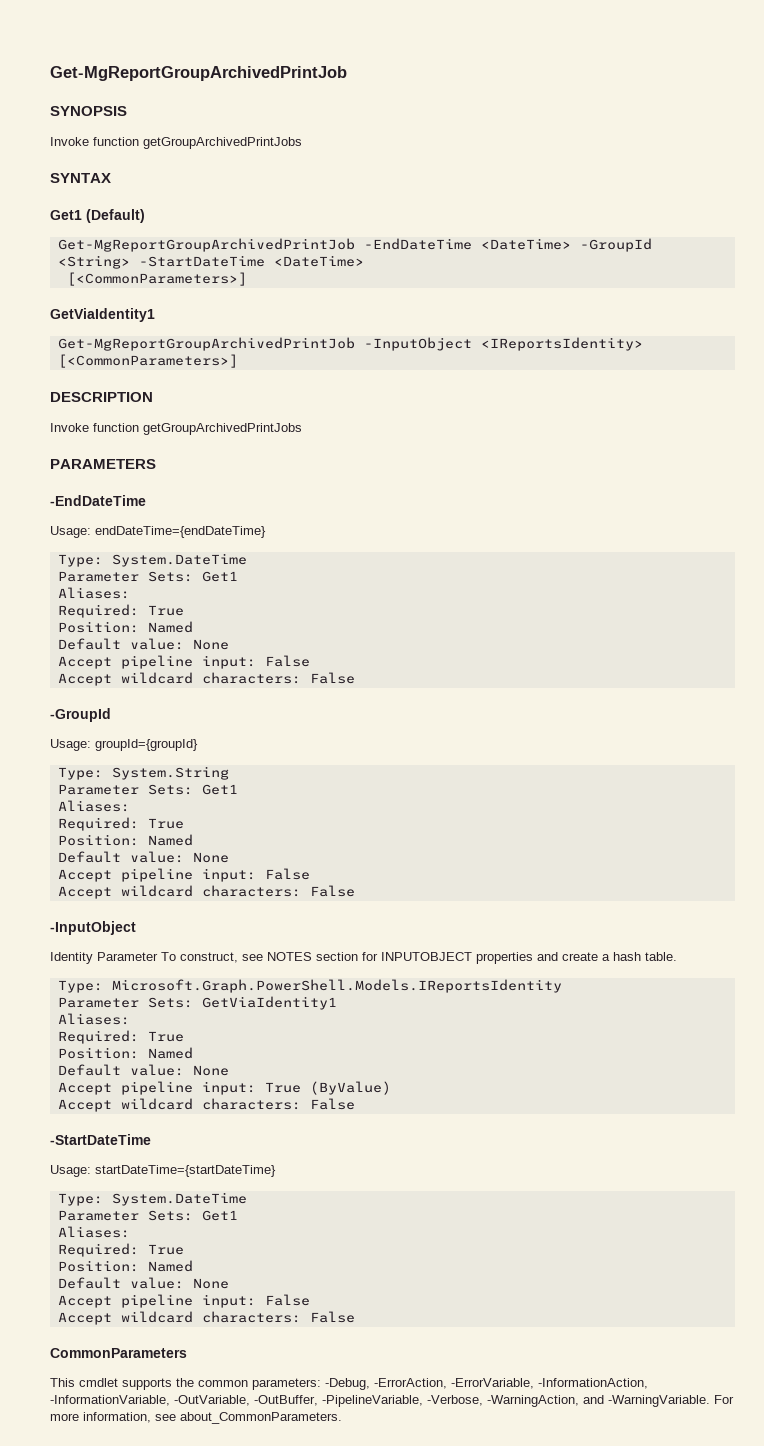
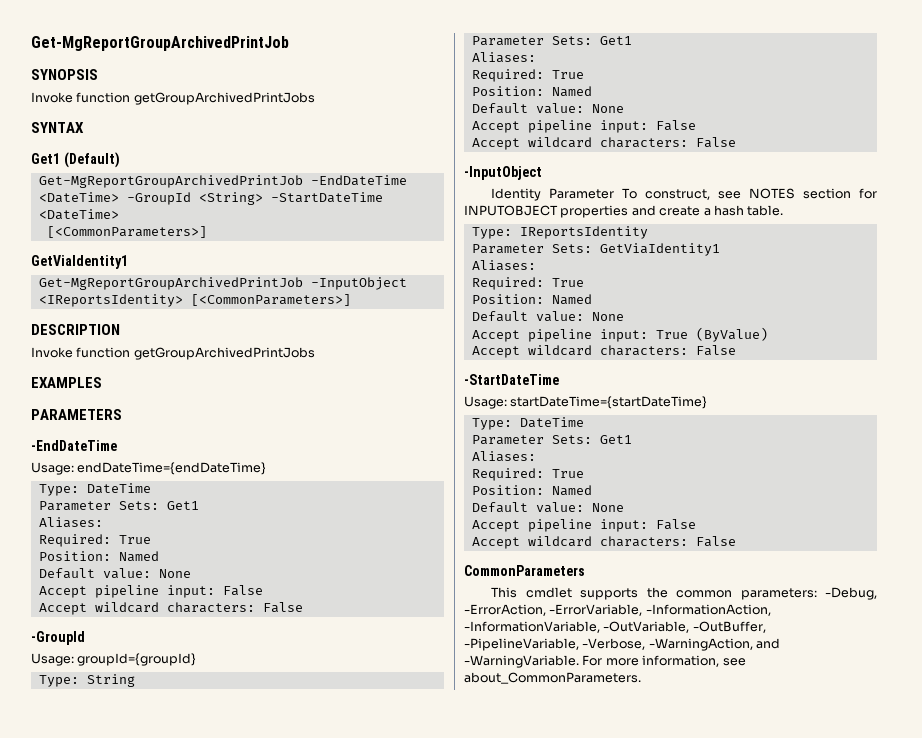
(302, 429) none -> [31,377,102,388] // EXAMPLES
[111,553,247,567] System.DateTime -> [86,483,151,494] DateTime
[111,766,229,780] System.String -> [86,674,135,687] String
[111,979,562,993] Microsoft.Graph.PowerShell.Models.IReportsIdentity -> [519,226,648,239] IReportsIdentity
[111,1192,247,1206] System.DateTime -> [519,417,584,428] DateTime

